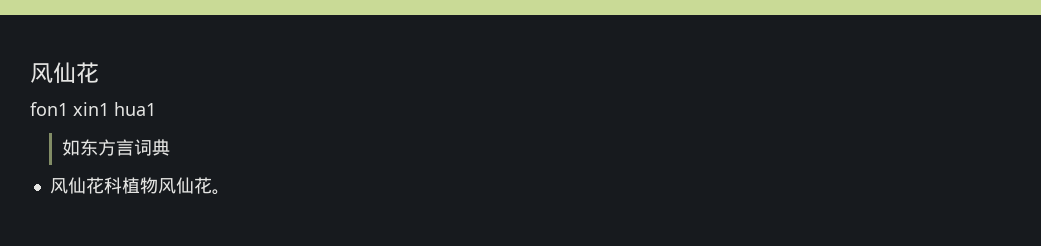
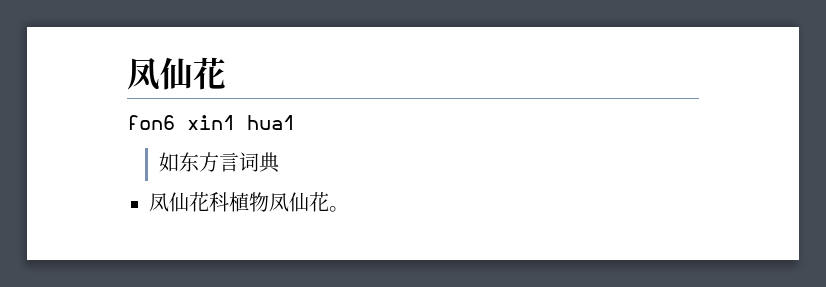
[30,63,53,83] 风 -> [127,57,160,90] 凤
[30,102,68,116] fon1 -> [127,115,175,130] fon6
[49,178,68,194] 风 -> [149,193,169,212] 凤
[157,178,176,194] 风 -> [269,193,289,212] 凤

